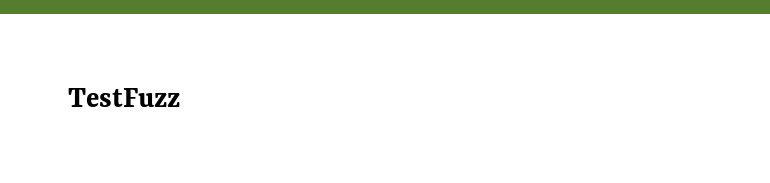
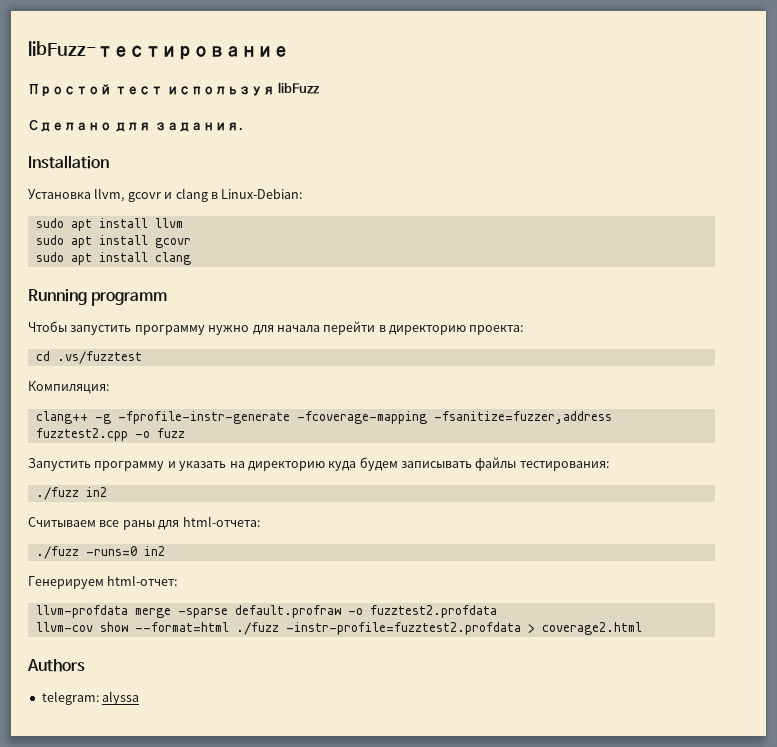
[68,88,180,107] TestFuzz -> [28,41,289,60] [28,82,321,97] [28,119,243,132] [28,155,109,169] [28,188,303,202] [35,218,183,231] [35,235,191,248] [35,252,191,265] [28,289,168,306] [28,321,524,335] [35,351,142,364] [28,381,109,394] [35,411,612,424] [35,428,185,441] [28,457,609,471] [35,487,107,500] [28,516,260,530] [35,546,165,559] [28,575,178,589] [35,605,497,618] [35,622,642,635] [27,659,85,672] [41,691,140,705] libFuzz-тестирование // Простой тест используя libFuzz // Сделано для задания. // Installation // Установка llvm, gcovr и clang в Linux-Debian: // sudo apt install llvm // sudo apt install gcovr // sudo apt install clang // Running programm // Чтобы запустить программу нужно для начала перейти в директорию проекта: // cd .vs/fuzztest // Компиляция: // clang++ -g -fprofile-instr-generate -fcoverage-mapping -fsanitize=fuzzer,address fuzztest2.cpp -o fuzz // Запустить программу и указать на директорию куда будем записывать файлы тестирования: // ./fuzz in2 // Считываем все раны для html-отчета: // ./fuzz -runs=0 in2 // Генерируем html-отчет: // llvm-profdata merge -sparse default.profraw -o fuzztest2.profdata // llvm-cov show --format=html ./fuzz -instr-profile=fuzztest2.profdata > coverage2.html // Authors // telegram: alyssa

